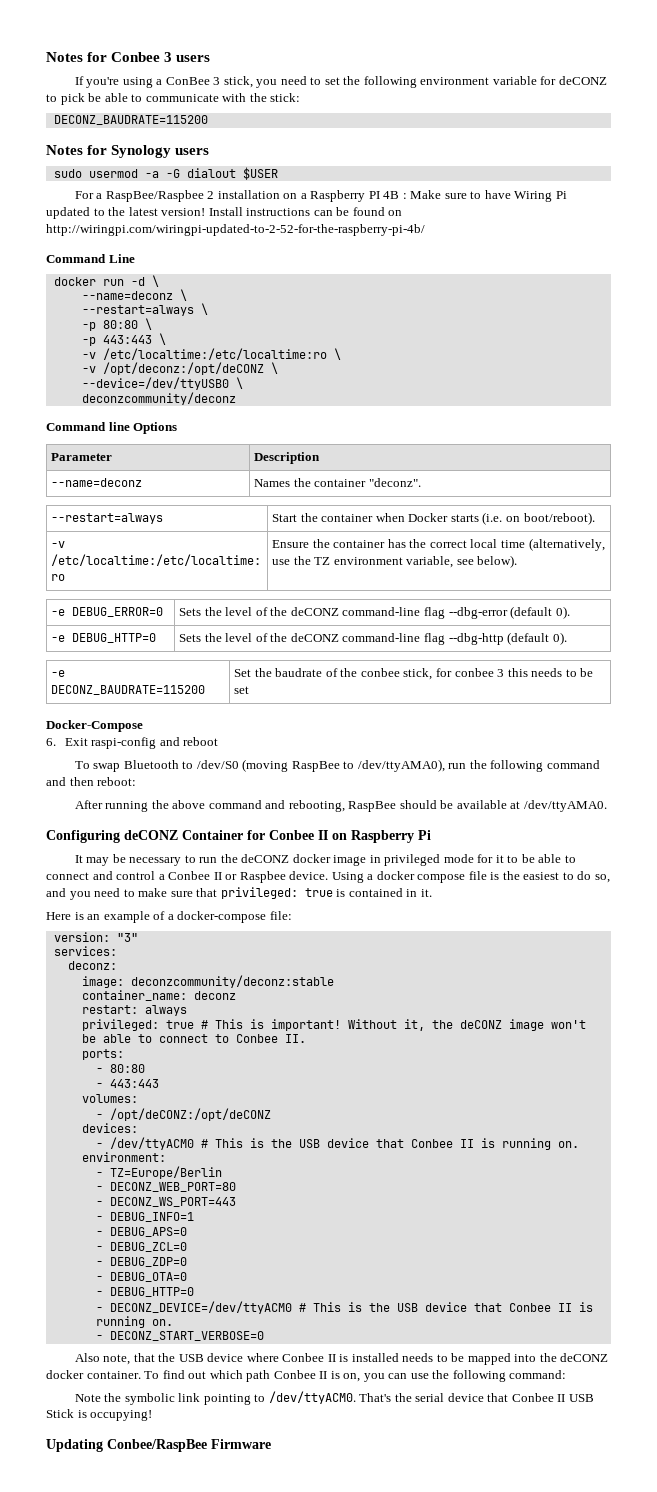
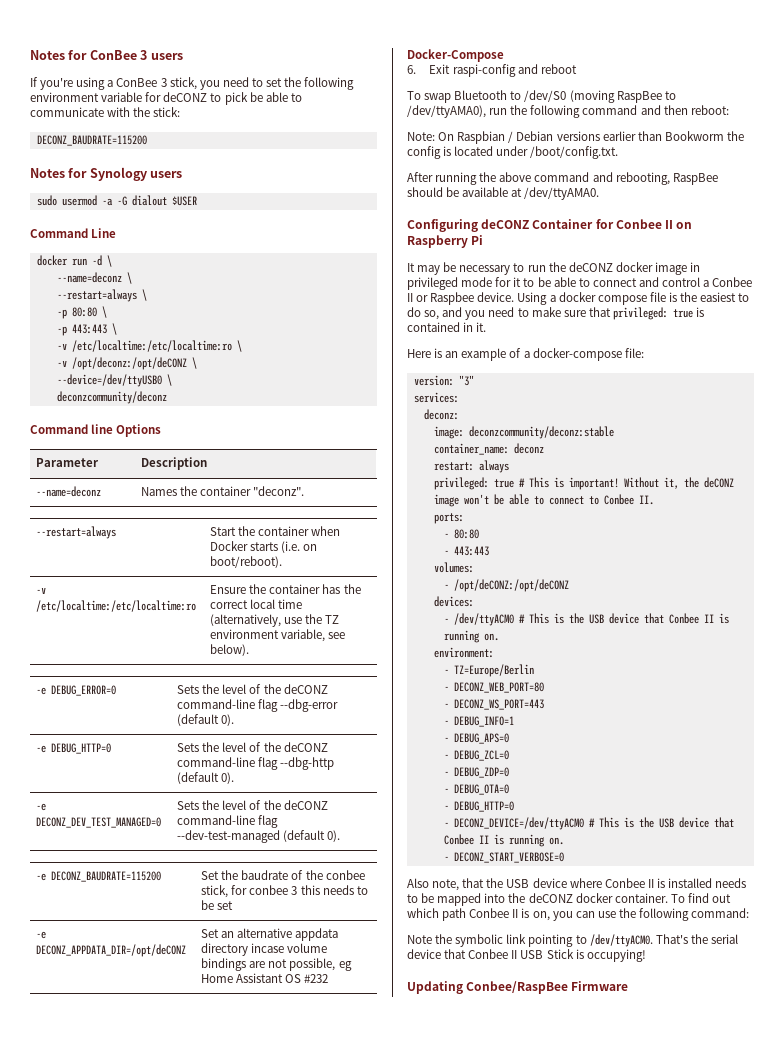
[46,52,161,62] Notes for Conbee -> [30,50,137,60] Notes for ConBee
[74,190,567,202] [46,207,403,219] [46,224,425,236] // For a RaspBee/Raspbee 2 installation on a Raspberry PI 4B : Make sure to have Wiring Pi updated to the latest version! Install instructions can be found on http://wiringpi.com/wiringpi-updated-to-2-52-for-the-raspberry-pi-4b/ -> (197, 201) none
(567, 638) none -> [36,803,47,811] [36,817,162,828] [177,800,328,810] [177,815,279,828] [177,830,341,843] // -e DECONZ_DEV_TEST_MANAGED=0 | Sets the level of the deCONZ command-line flag --dev-test-managed (default 0).
(250, 690) none -> [36,931,47,939] [36,944,187,957] [201,928,339,941] [201,943,328,956] [201,958,352,971] [201,973,329,983] // -e DECONZ_APPDATA_DIR=/opt/deCONZ | Set an alternative appdata directory incase volume bindings are not possible, eg Home Assistant OS #232
(137, 781) none -> [407,131,744,144] [407,146,619,159] // Note: On Raspbian / Debian versions earlier than Bookworm the config is located under /boot/config.txt.

